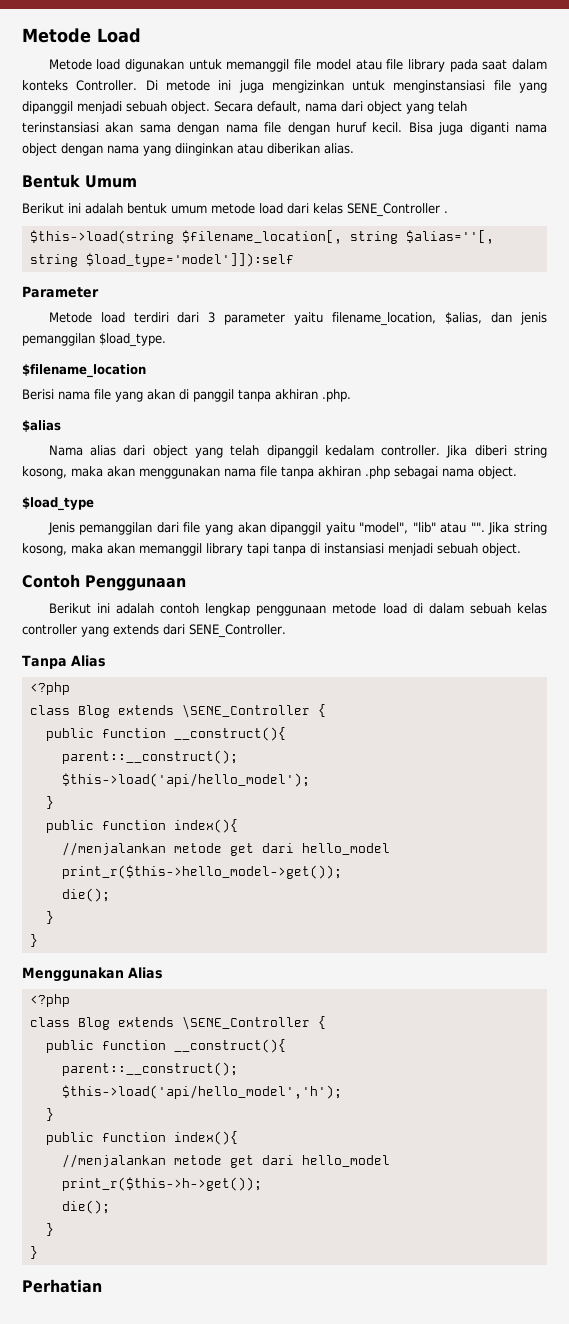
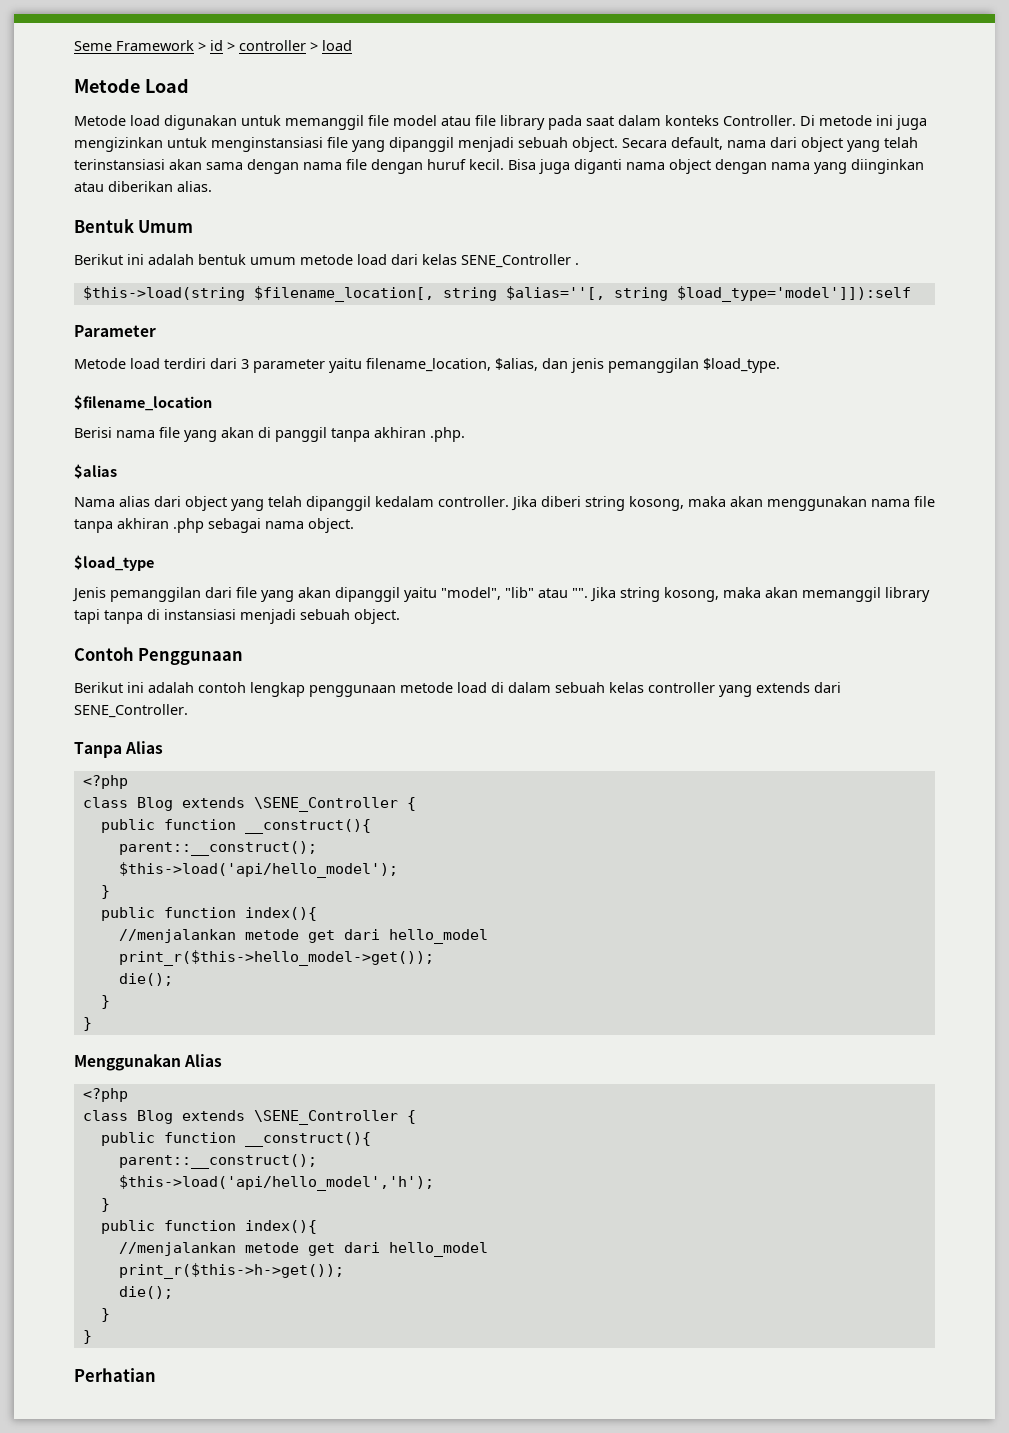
(22, 35) none -> [74,40,352,51] Seme Framework > id > controller > load //

